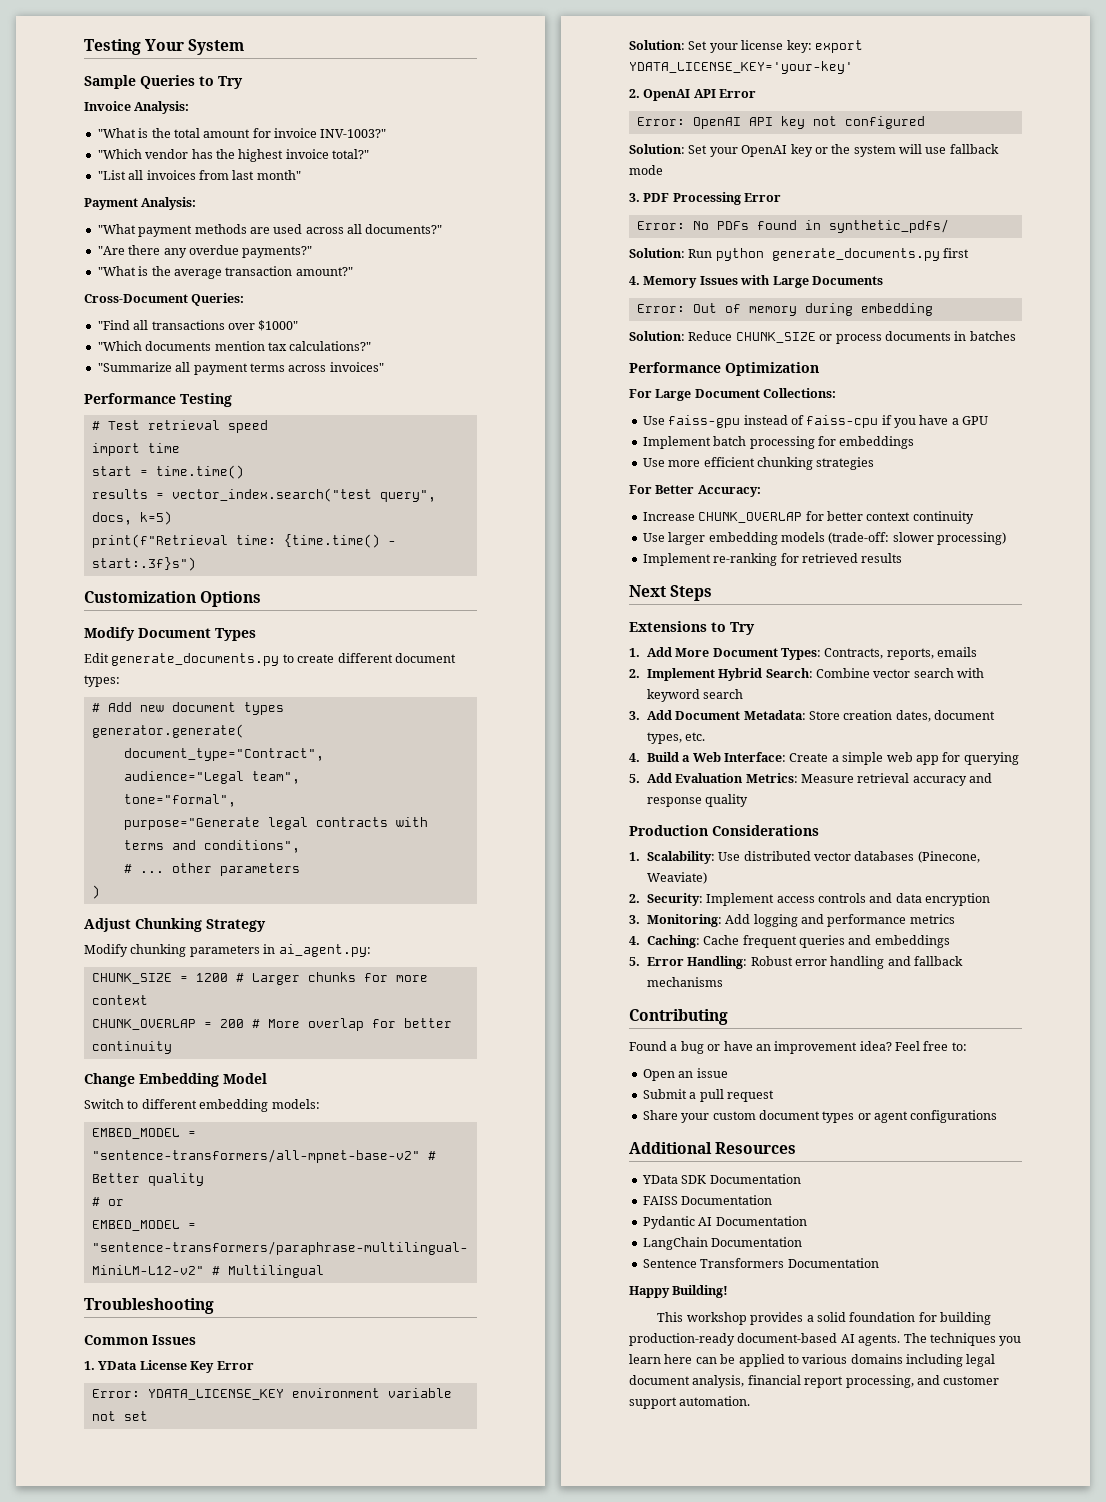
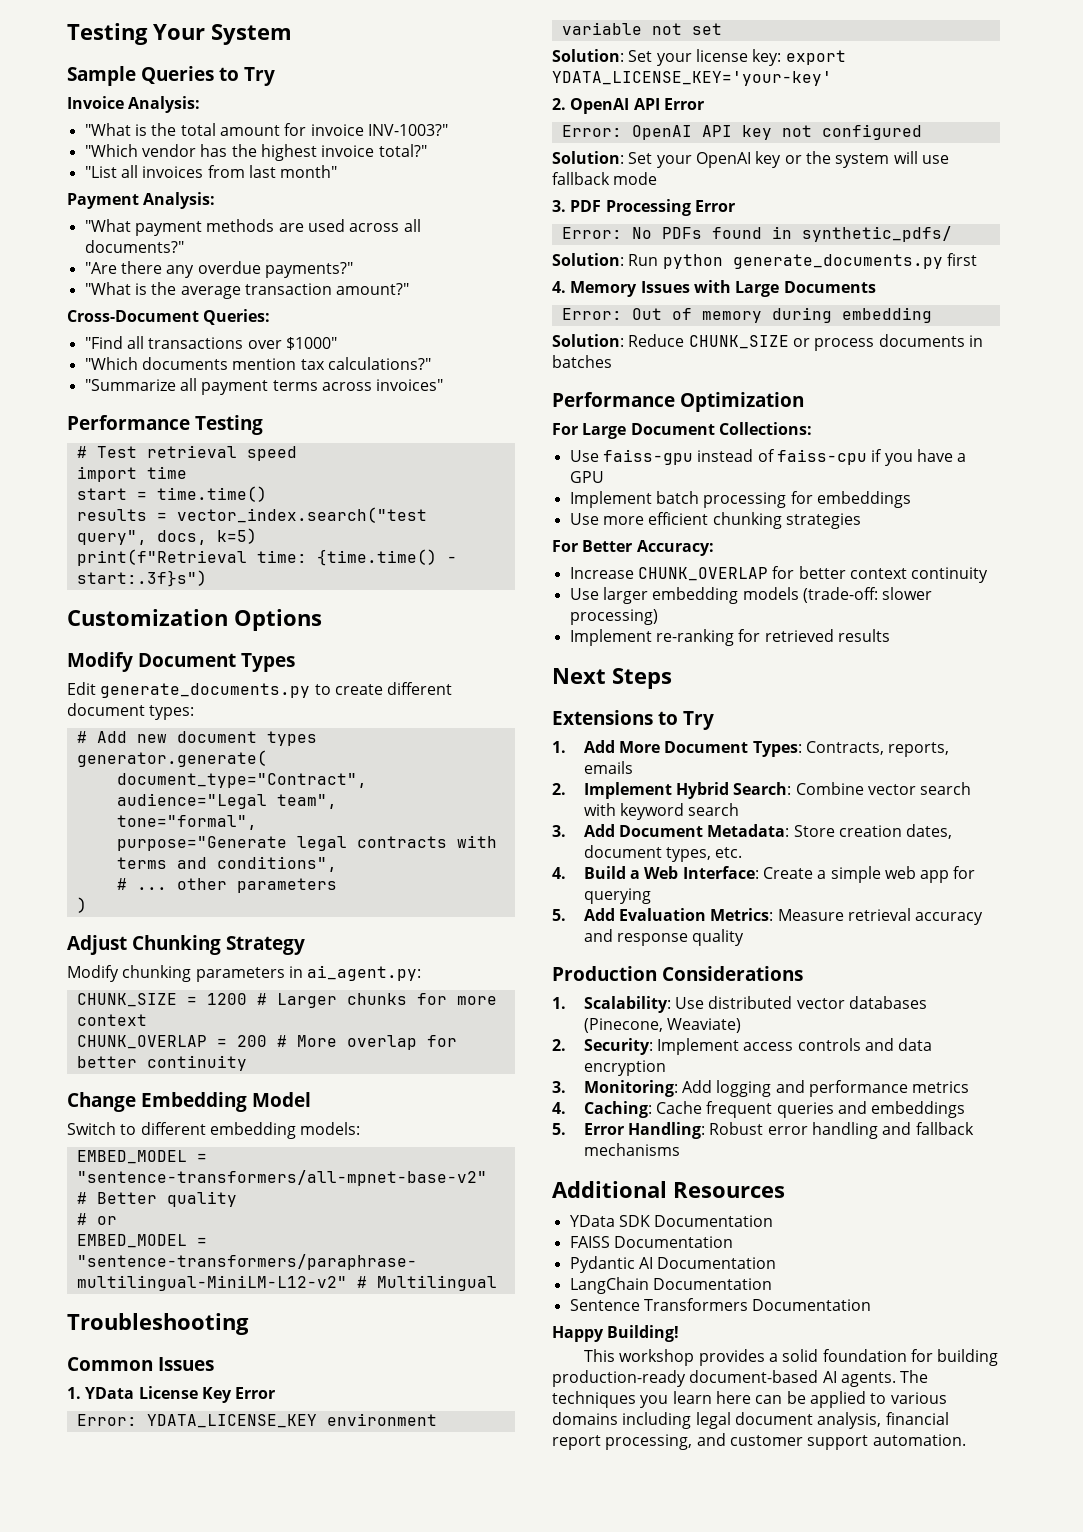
[629,1009,728,1025] [629,1041,967,1054] [642,1068,728,1081] [642,1089,774,1102] [642,1110,998,1123] // Contributing // Found a bug or have an improvement idea? Feel free to: // Open an issue // Submit a pull request // Share your custom document types or agent configurations -> (680, 1149) none

